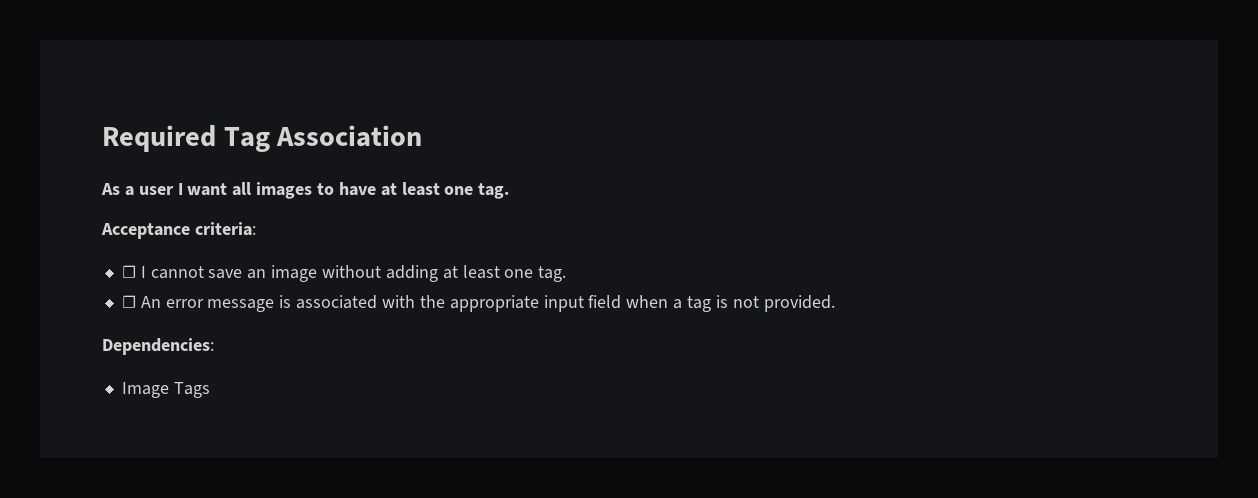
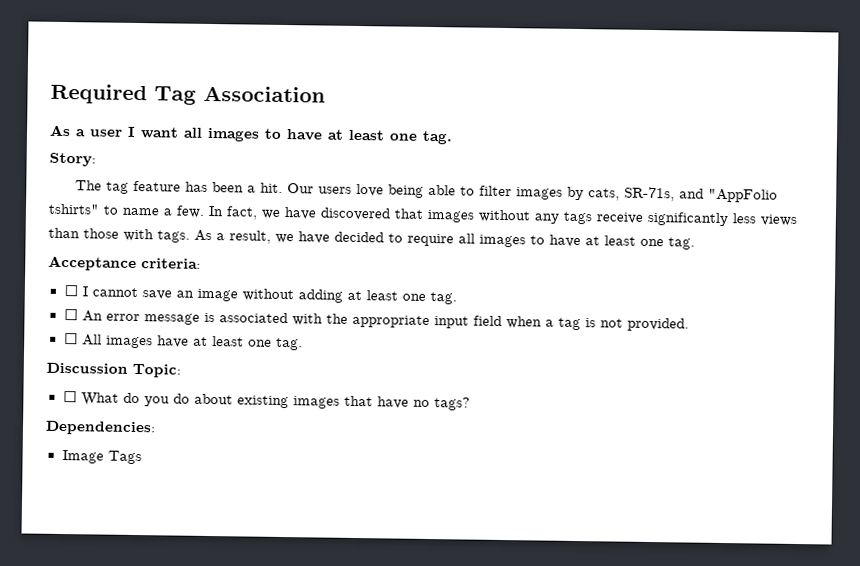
(510, 191) none -> [49,152,96,167] [74,180,778,203] [48,203,797,227] [48,227,695,250] // Story: // The tag feature has been a hit. Our users love being able to filter images by cats, SR-71s, and "AppFolio tshirts" to name a few. In fact, we have discovered that images without any tags receive significantly less views than those with tags. As a result, we have decided to require all images to have at least one tag.
(835, 303) none -> [63,333,303,351] [46,362,181,378] [62,391,470,411] // ☐ All images have at least one tag. // Discussion Topic: // ☐ What do you do about existing images that have no tags?

